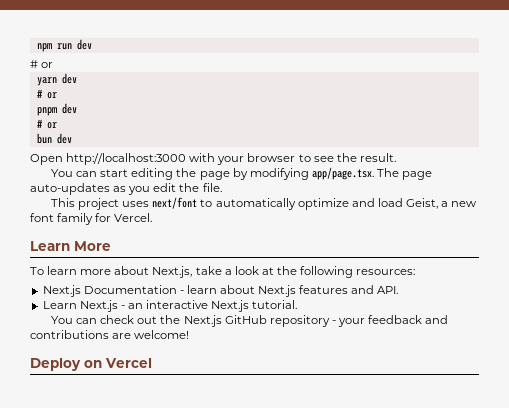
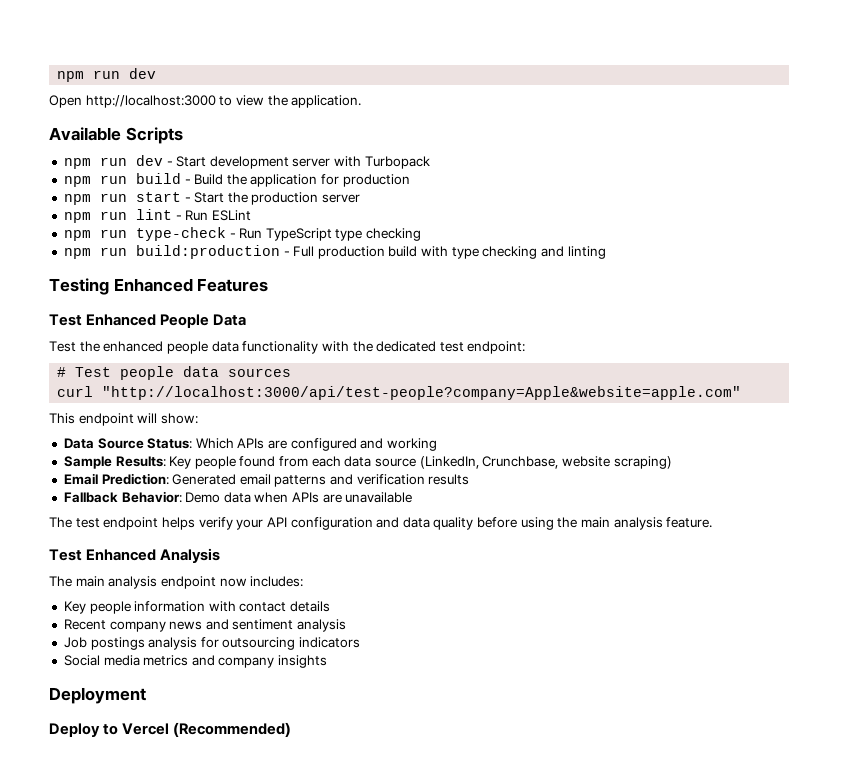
[30,60,54,68] [36,73,77,86] [36,89,57,99] [36,103,77,116] [36,119,57,129] [36,133,72,144] [30,153,396,165] [51,167,433,180] [30,183,222,195] [51,197,478,210] [30,213,153,225] [30,241,111,251] [30,266,416,278] [42,285,399,297] [42,300,298,312] [51,315,449,327] [30,330,190,339] [30,358,152,371] # or // yarn dev // # or // pnpm dev // # or // bun dev // Open http://localhost:3000 with your browser to see the result. // You can start editing the page by modifying app/page.tsx. The page auto-updates as you edit the file. // This project uses next/font to automatically optimize and load Geist, a new font family for Vercel. // Learn More // To learn more about Next.js, take a look at the following resources: // Next.js Documentation - learn about Next.js features and API. // Learn Next.js - an interactive Next.js tutorial. // You can check out the Next.js GitHub repository - your feedback and contributions are welcome! // Deploy on Vercel -> [49,95,362,108] [49,127,183,144] [63,155,430,169] [63,173,410,187] [63,192,361,205] [63,209,251,223] [63,227,422,241] [63,245,606,259] [49,278,269,295] [49,314,247,328] [49,341,526,354] [57,366,292,380] [57,386,742,400] [49,413,198,426] [63,438,438,451] [63,456,672,469] [63,473,470,487] [63,491,413,503] [49,517,713,530] [49,548,221,563] [49,576,304,589] [63,601,331,614] [63,619,347,632] [63,637,361,650] [63,655,328,668] [49,687,146,704] [49,722,292,737] Open http://localhost:3000 to view the application. // Available Scripts // npm run dev - Start development server with Turbopack // npm run build - Build the application for production // npm run start - Start the production server // npm run lint - Run ESLint // npm run type-check - Run TypeScript type checking // npm run build:production - Full production build with type checking and linting // Testing Enhanced Features // Test Enhanced People Data // Test the enhanced people data functionality with the dedicated test endpoint: // # Test people data sources // curl "http://localhost:3000/api/test-people?company=Apple&website=apple.com" // This endpoint will show: // Data Source Status: Which APIs are configured and working // Sample Results: Key people found from each data source (LinkedIn, Crunchbase, website scraping) // Email Prediction: Generated email patterns and verification results // Fallback Behavior: Demo data when APIs are unavailable // The test endpoint helps verify your API configuration and data quality before using the main analysis feature. // Test Enhanced Analysis // The main analysis endpoint now includes: // Key people information with contact details // Recent company news and sentiment analysis // Job postings analysis for outsourcing indicators // Social media metrics and company insights // Deployment // Deploy to Vercel (Recommended)

